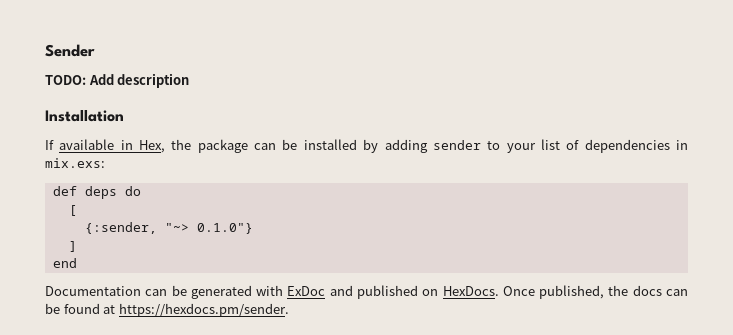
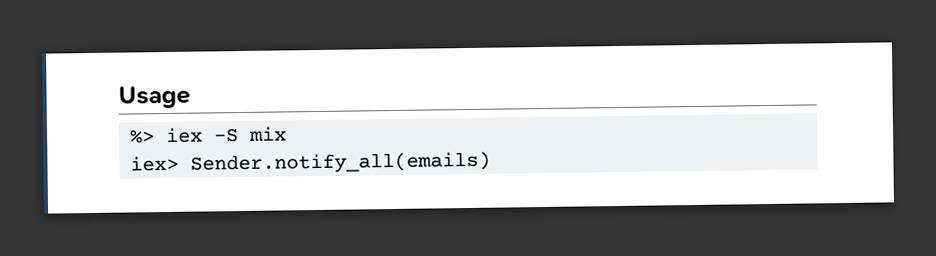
[45,44,95,57] [45,73,190,88] [45,110,124,122] [45,139,689,153] [45,158,105,168] [52,186,141,199] [68,205,77,216] [84,222,253,234] [68,241,77,252] [52,258,77,268] [45,285,689,299] [45,303,289,317] Sender // TODO: Add description // Installation // If available in Hex, the package can be installed by adding sender to your list of dependencies in mix.exs: // def deps do // [ // {:sender, "~> 0.1.0"} // ] // end // Documentation can be generated with ExDoc and published on HexDocs. Once published, the docs can be found at https://hexdocs.pm/sender. -> [118,85,191,109] [129,126,288,144] [130,151,492,175] Usage // %> iex -S mix // iex> Sender.notify_all(emails)

